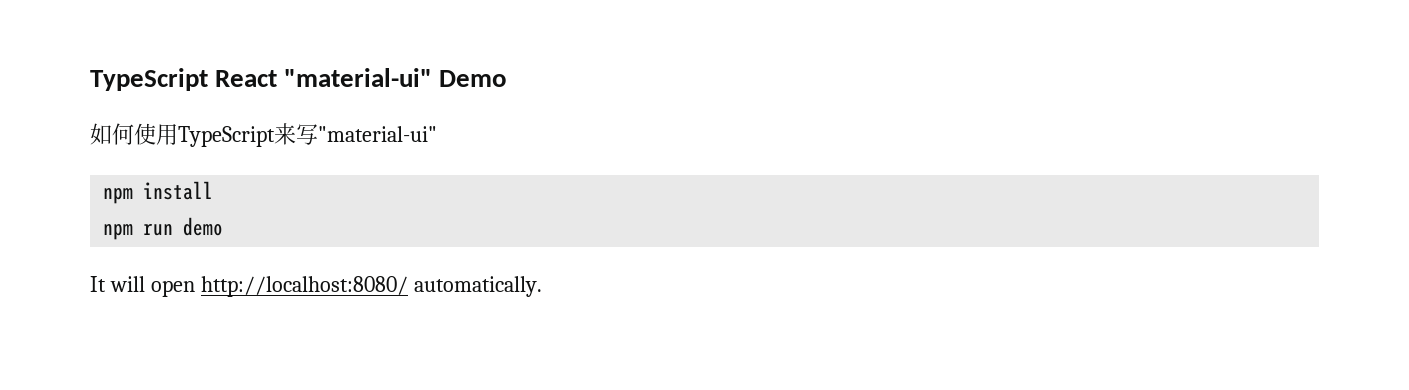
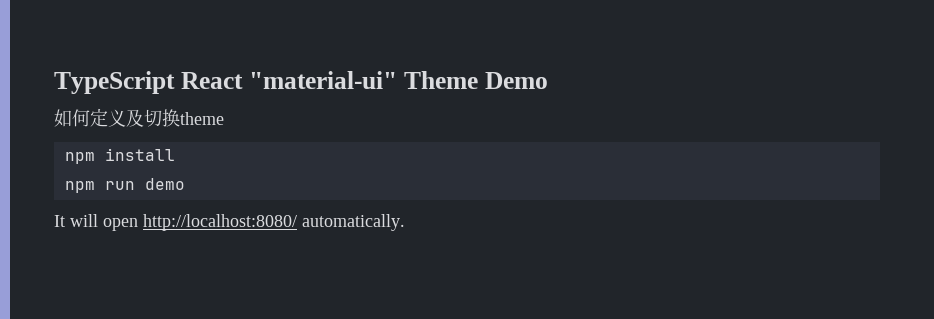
(433, 77) none -> [403,71,478,89] Theme
[134,123,437,147] 使用TypeScript来写"material-ui" -> [90,108,224,127] 定义及切换theme

